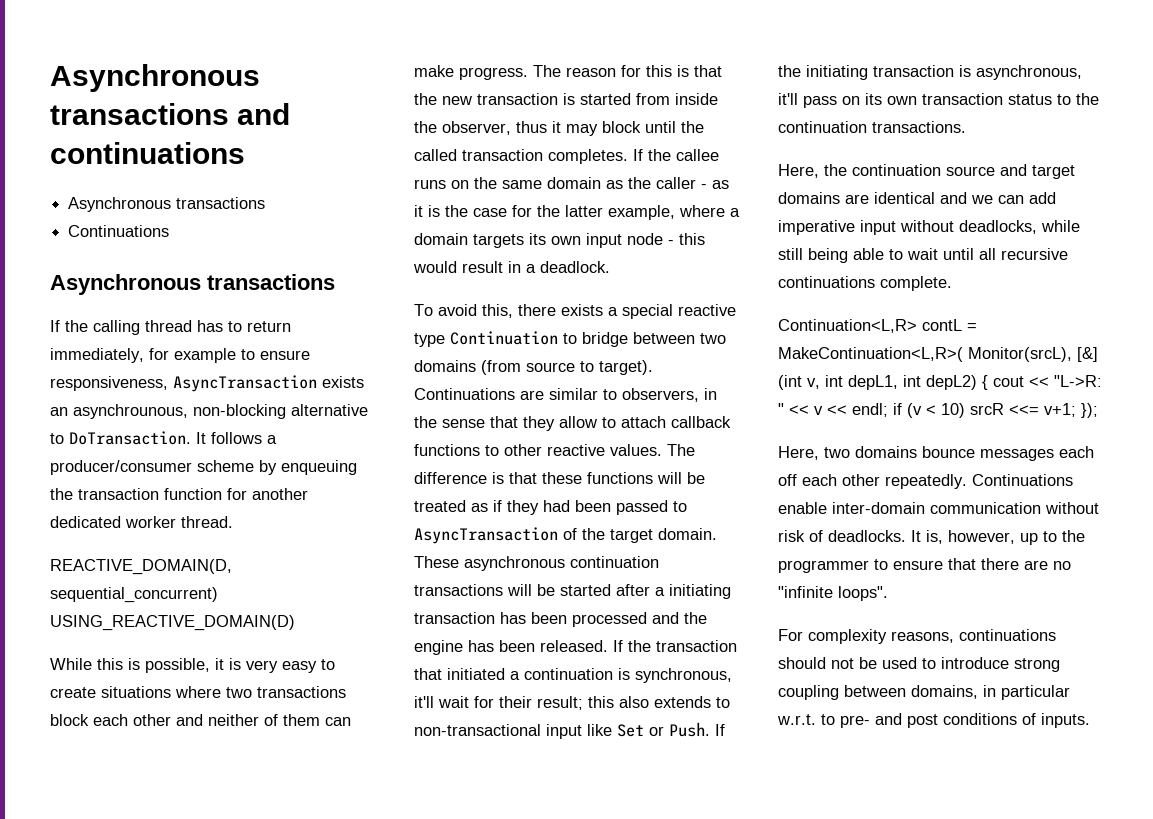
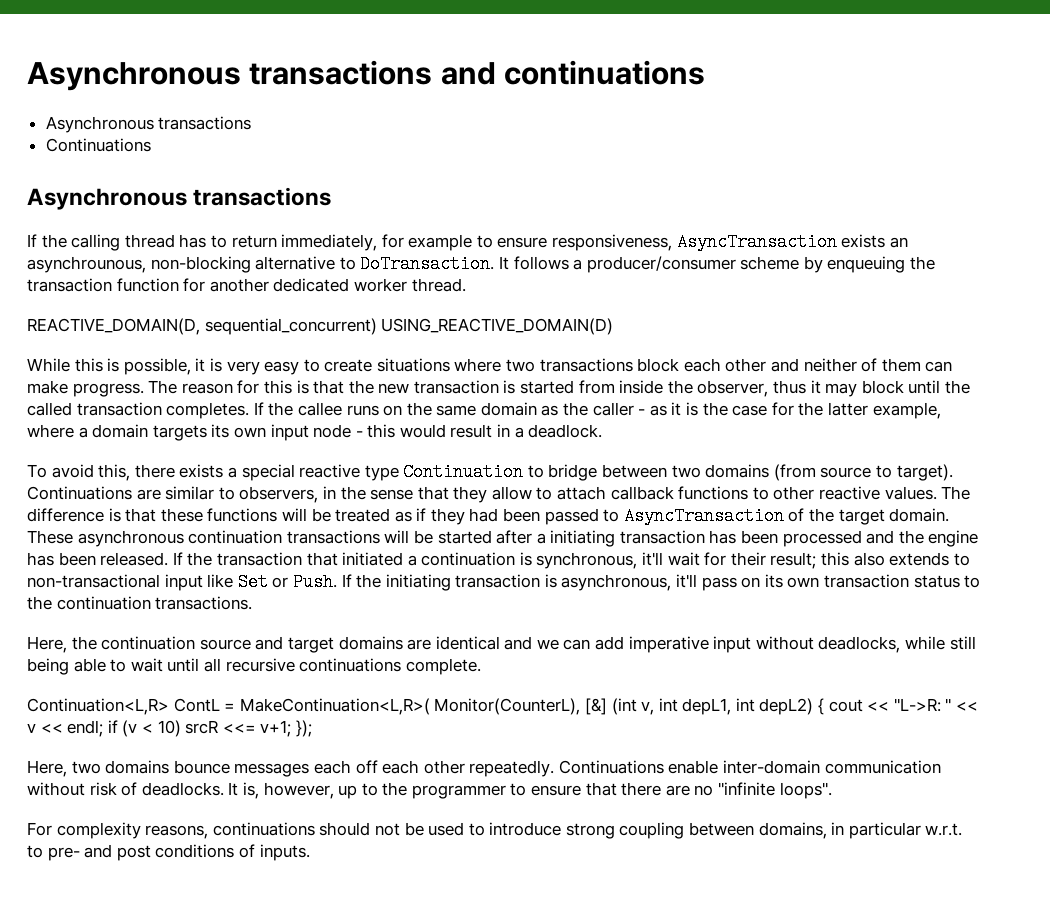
[922,319,962,331] contL -> [173,698,220,712] ContL
[968,347,1072,362] Monitor(srcL), -> [434,698,581,715] Monitor(CounterL),

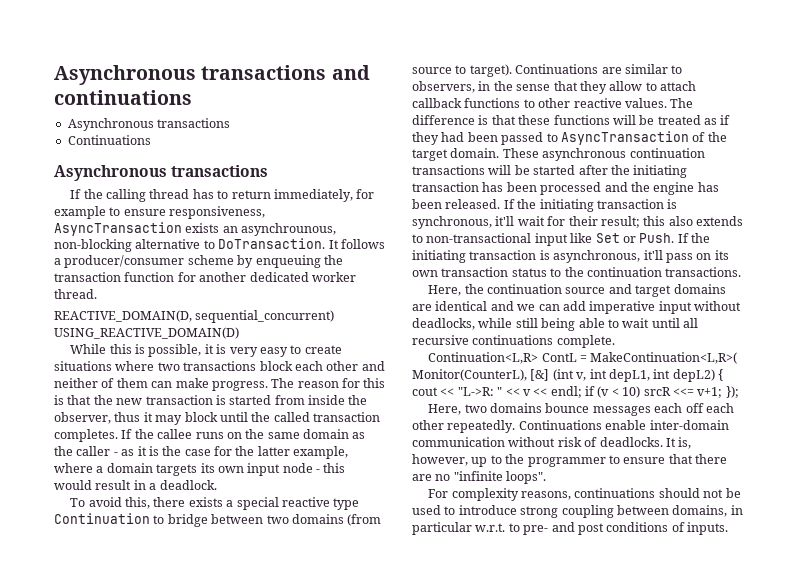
[536,533,546,544] a -> [610,165,630,175] the
[216,552,516,566] transaction that initiated a continuation -> [539,199,664,212] initiating transaction

